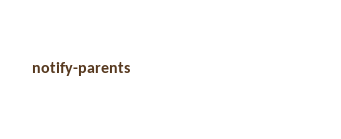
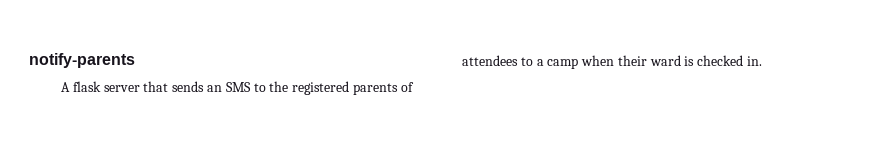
(130, 69) none -> [61,81,414,95] [462,55,763,69] // A flask server that sends an SMS to the registered parents of attendees to a camp when their ward is checked in.

